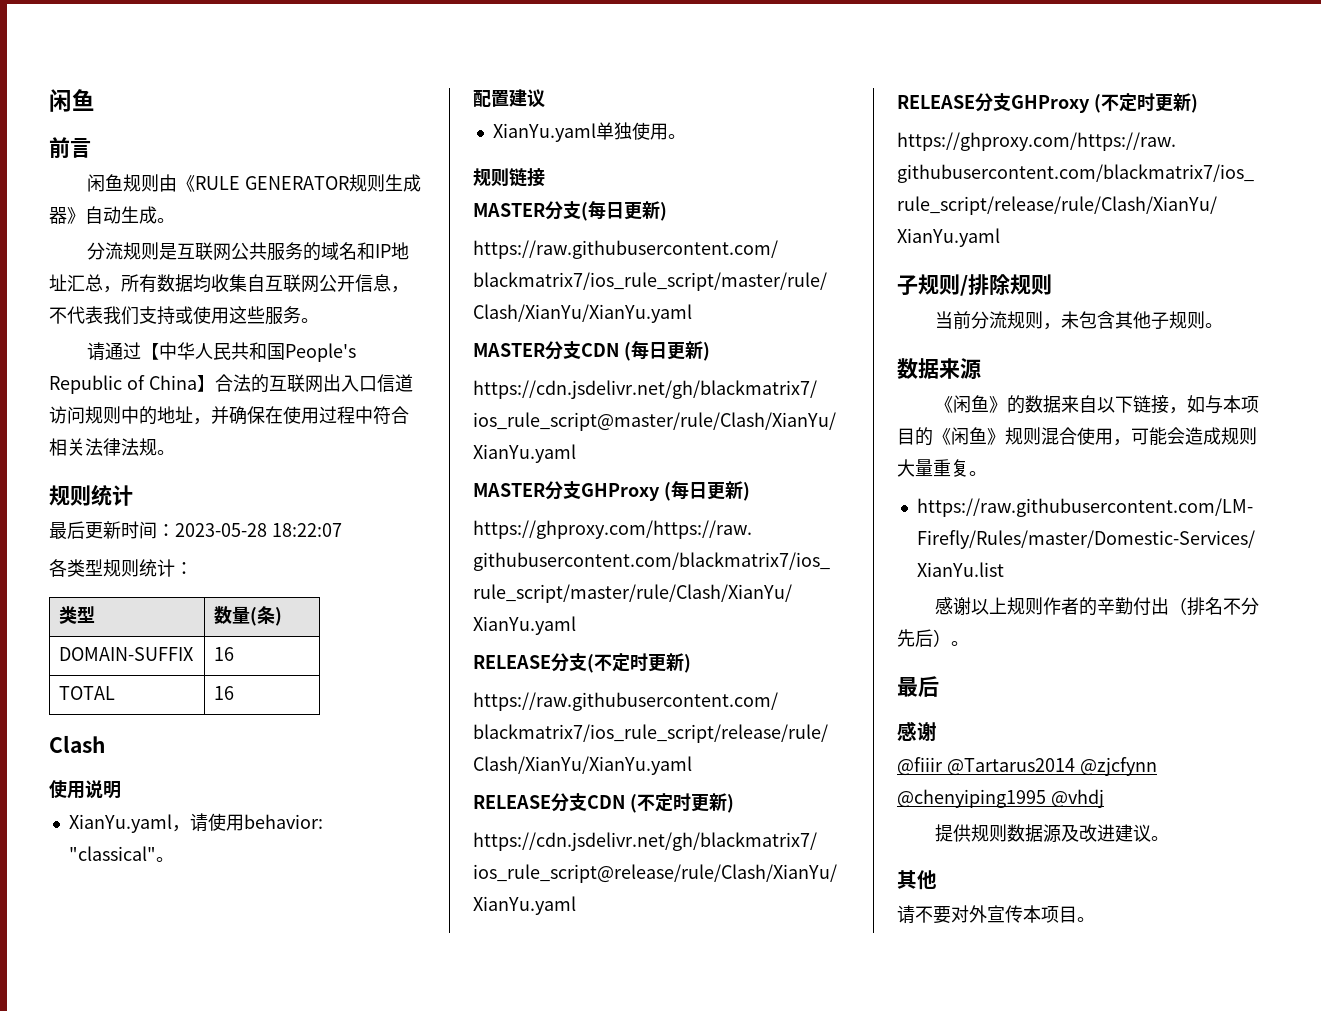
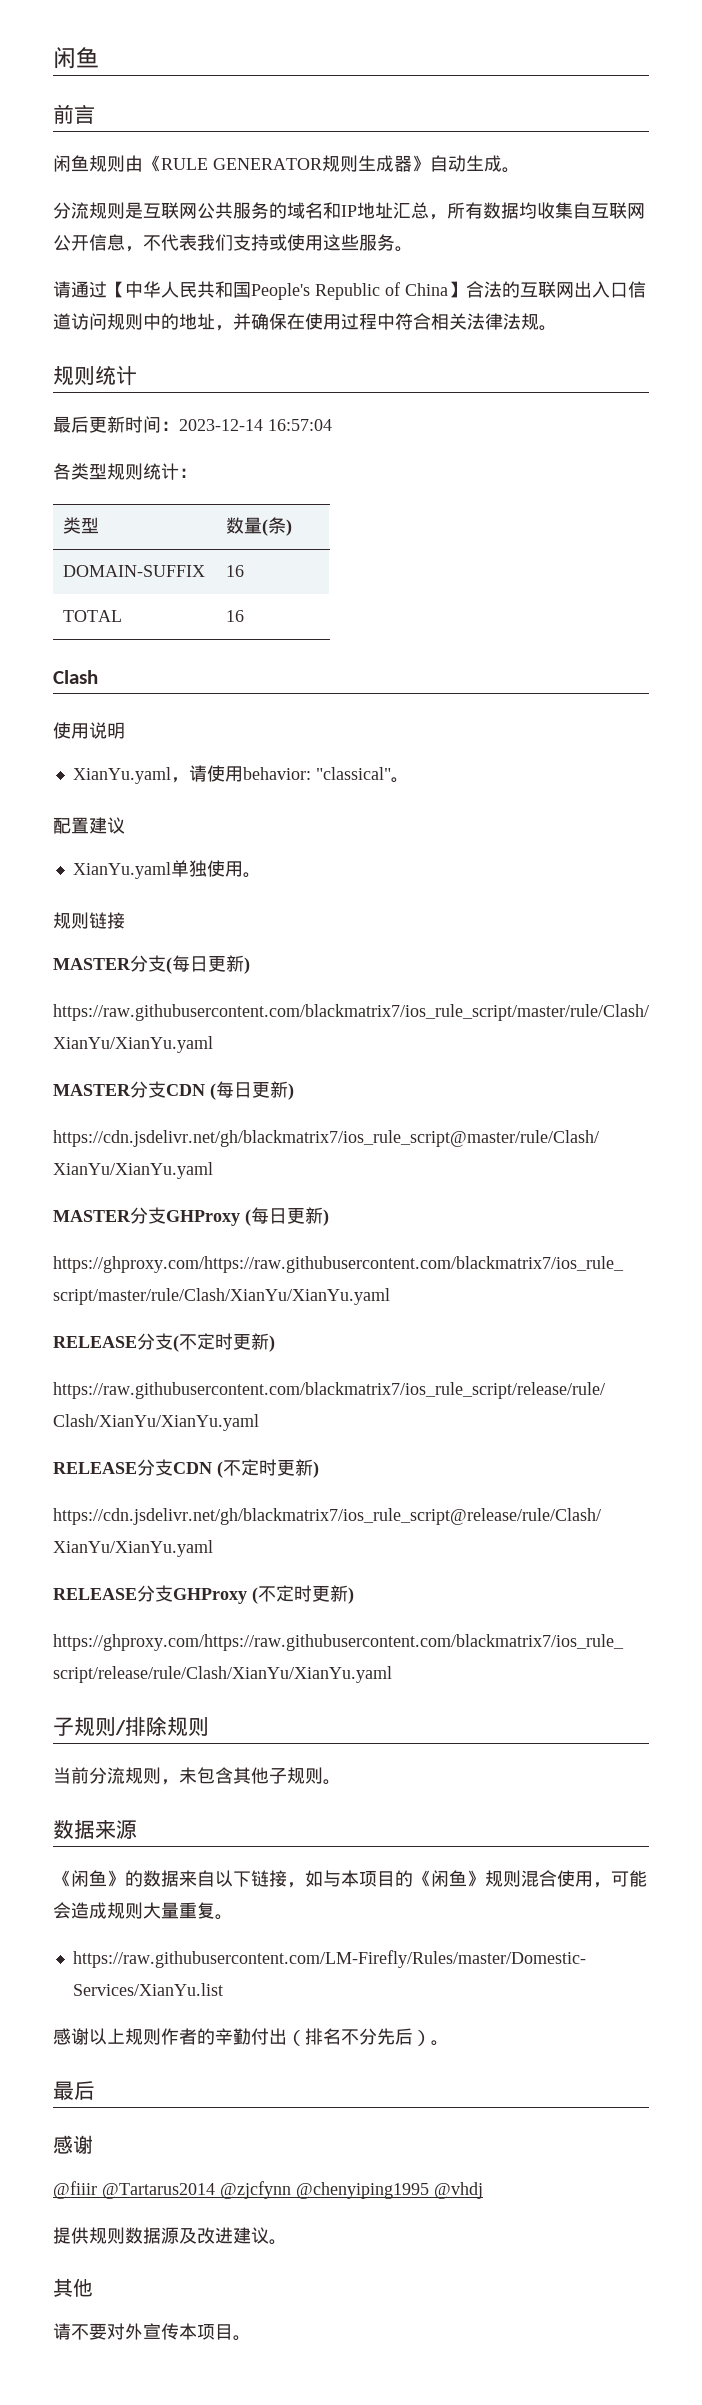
[175,523,342,537] 2023-05-28 18:22:07 -> [179,419,332,431] 2023-12-14 16:57:04

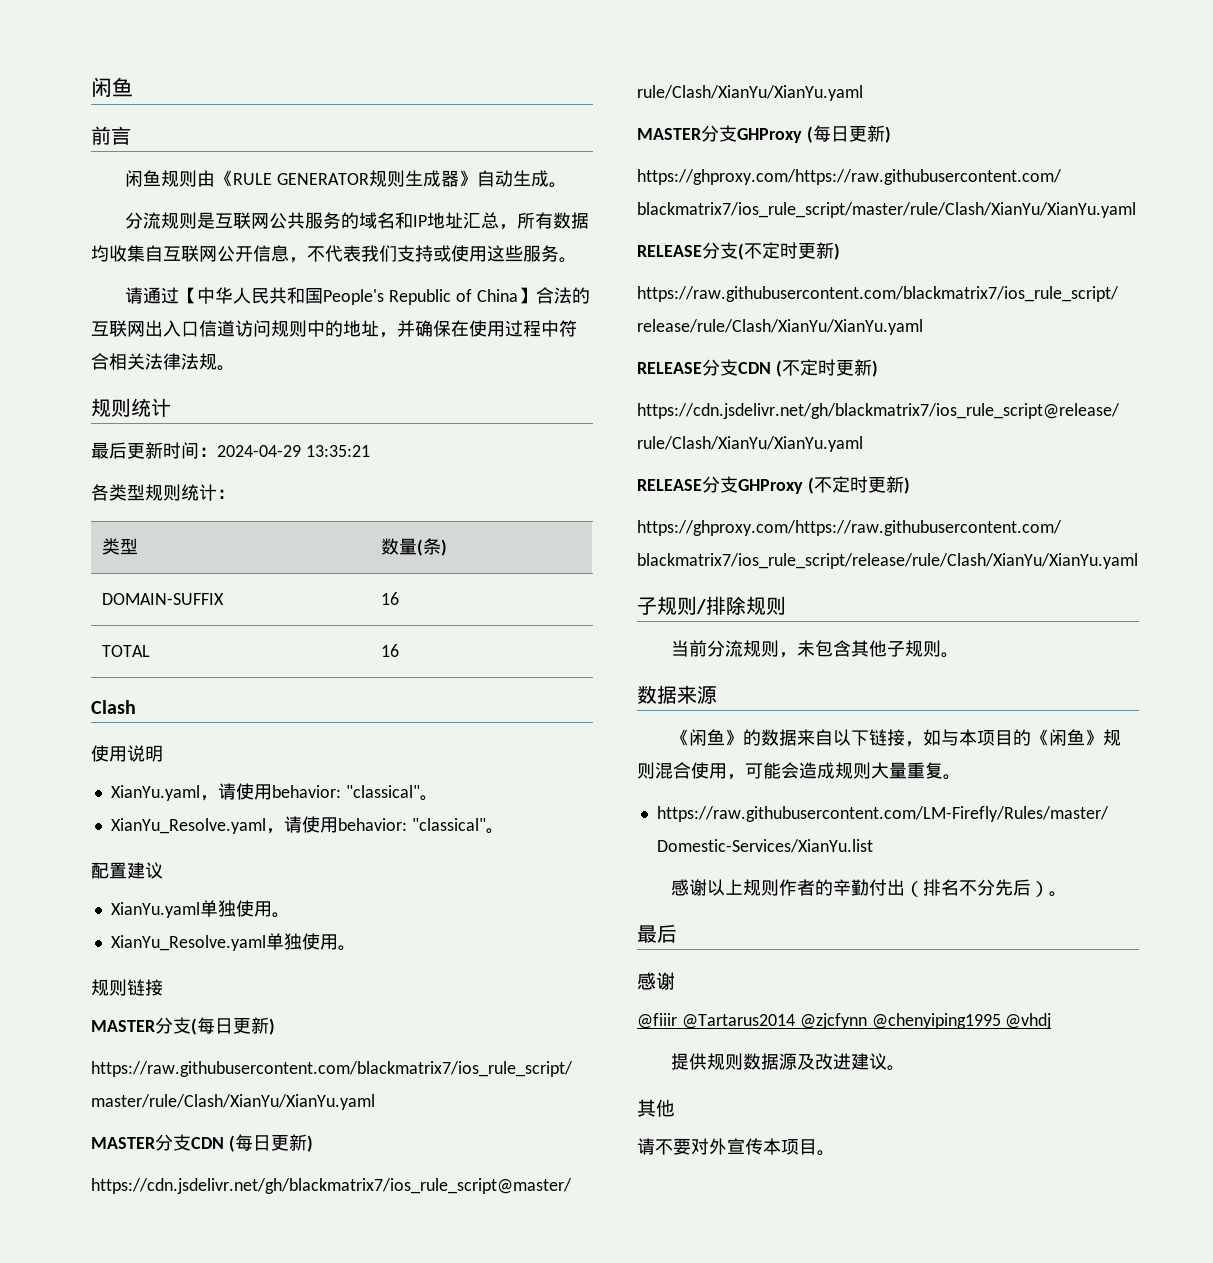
[179,419,332,431] 2023-12-14 16:57:04 -> [217,445,370,457] 2024-04-29 13:35:21
(409, 780) none -> [110,816,504,834] // XianYu_Resolve.yaml，请使用behavior: "classical"。
(261, 875) none -> [110,933,356,951] // XianYu_Resolve.yaml单独使用。

